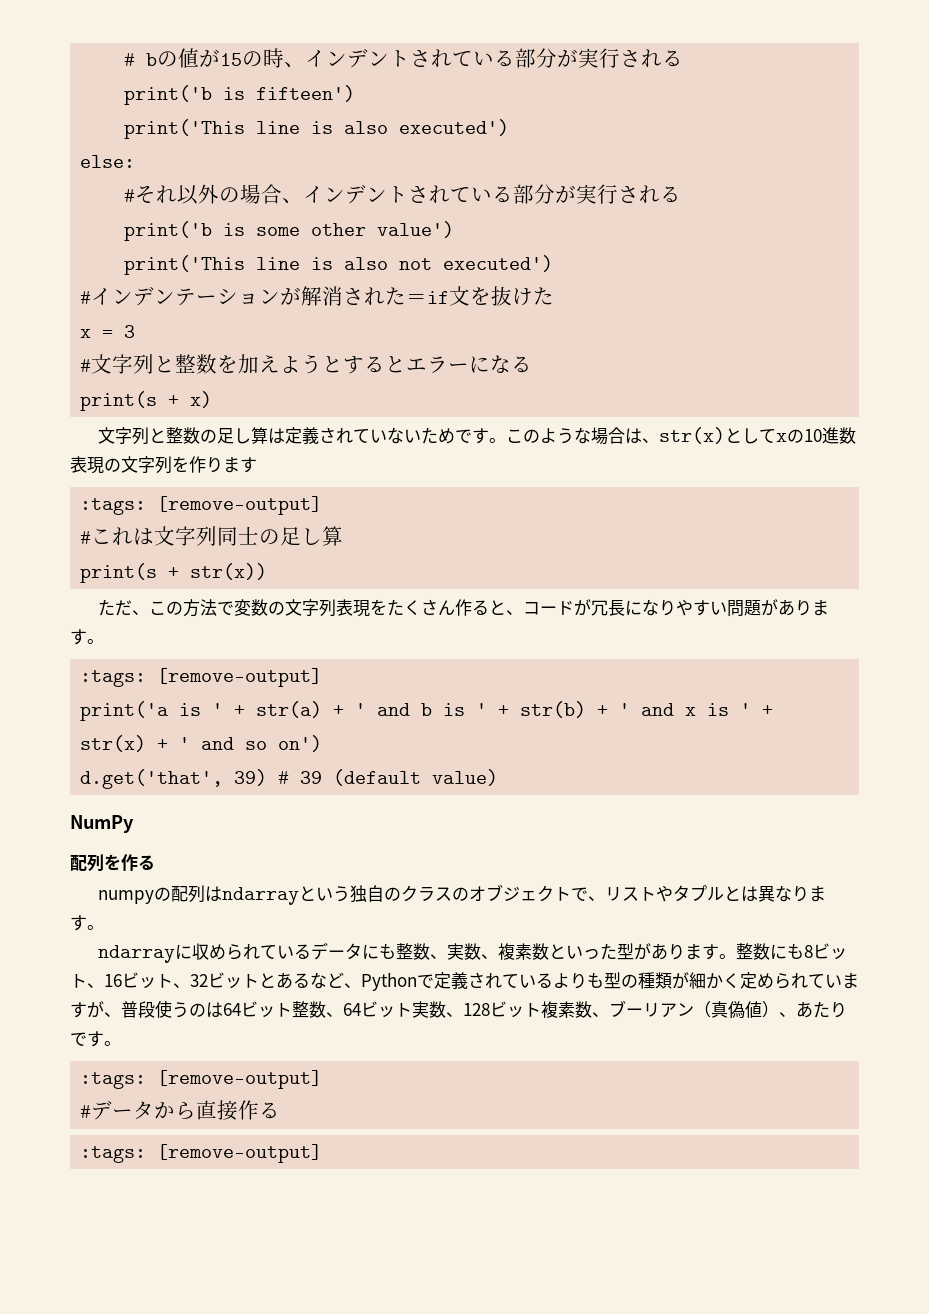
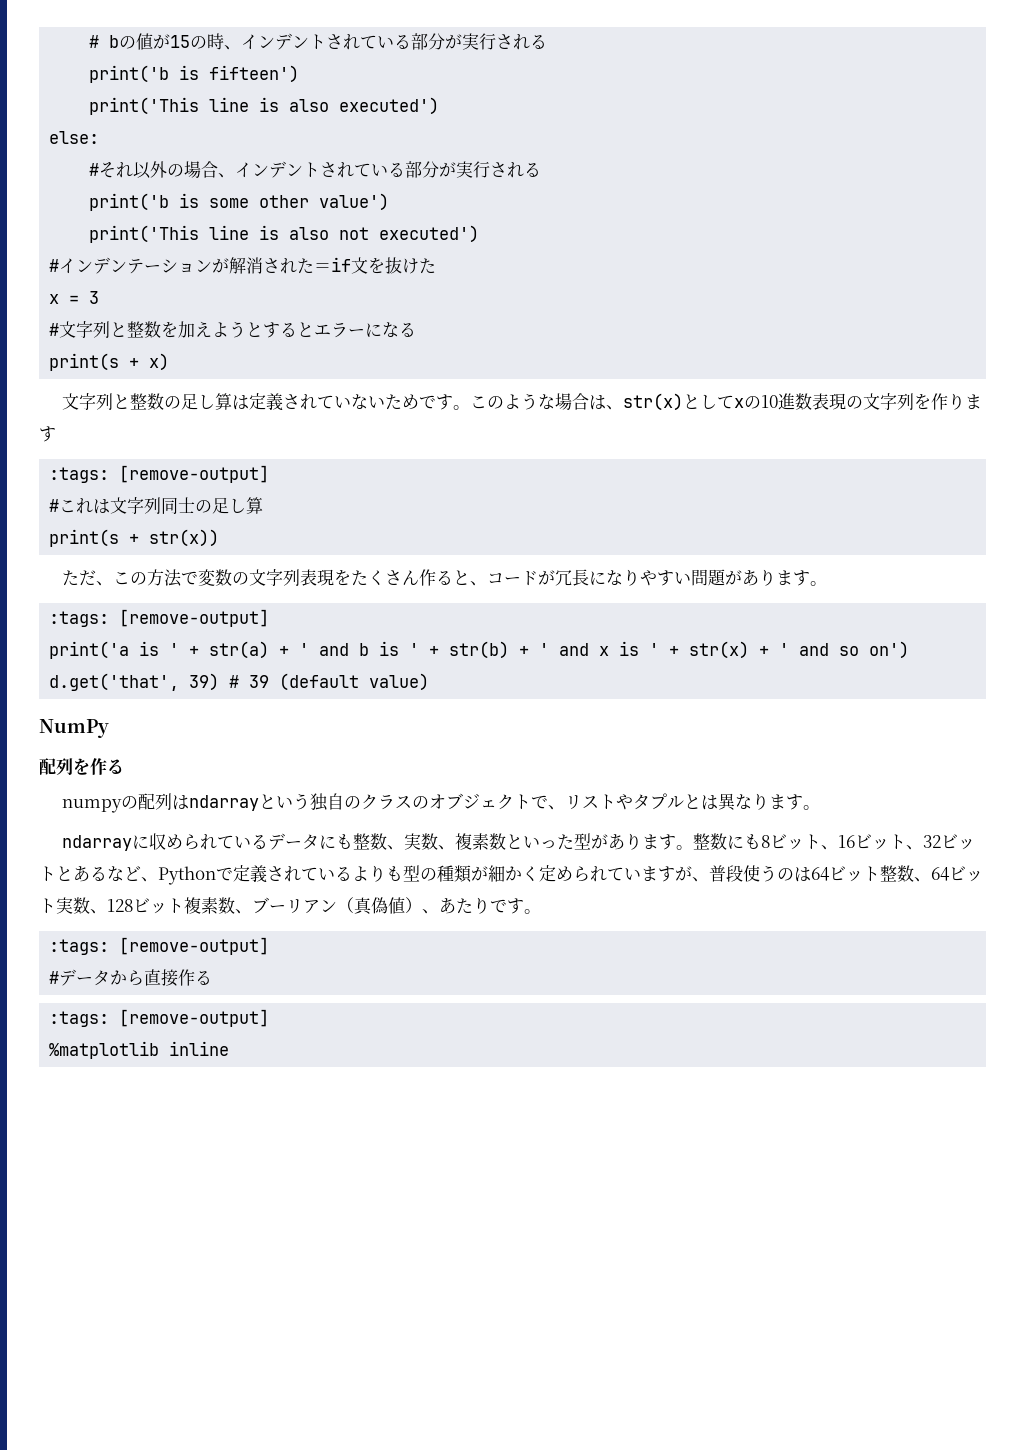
(323, 1153) none -> [49,1041,230,1059] // %matplotlib inline

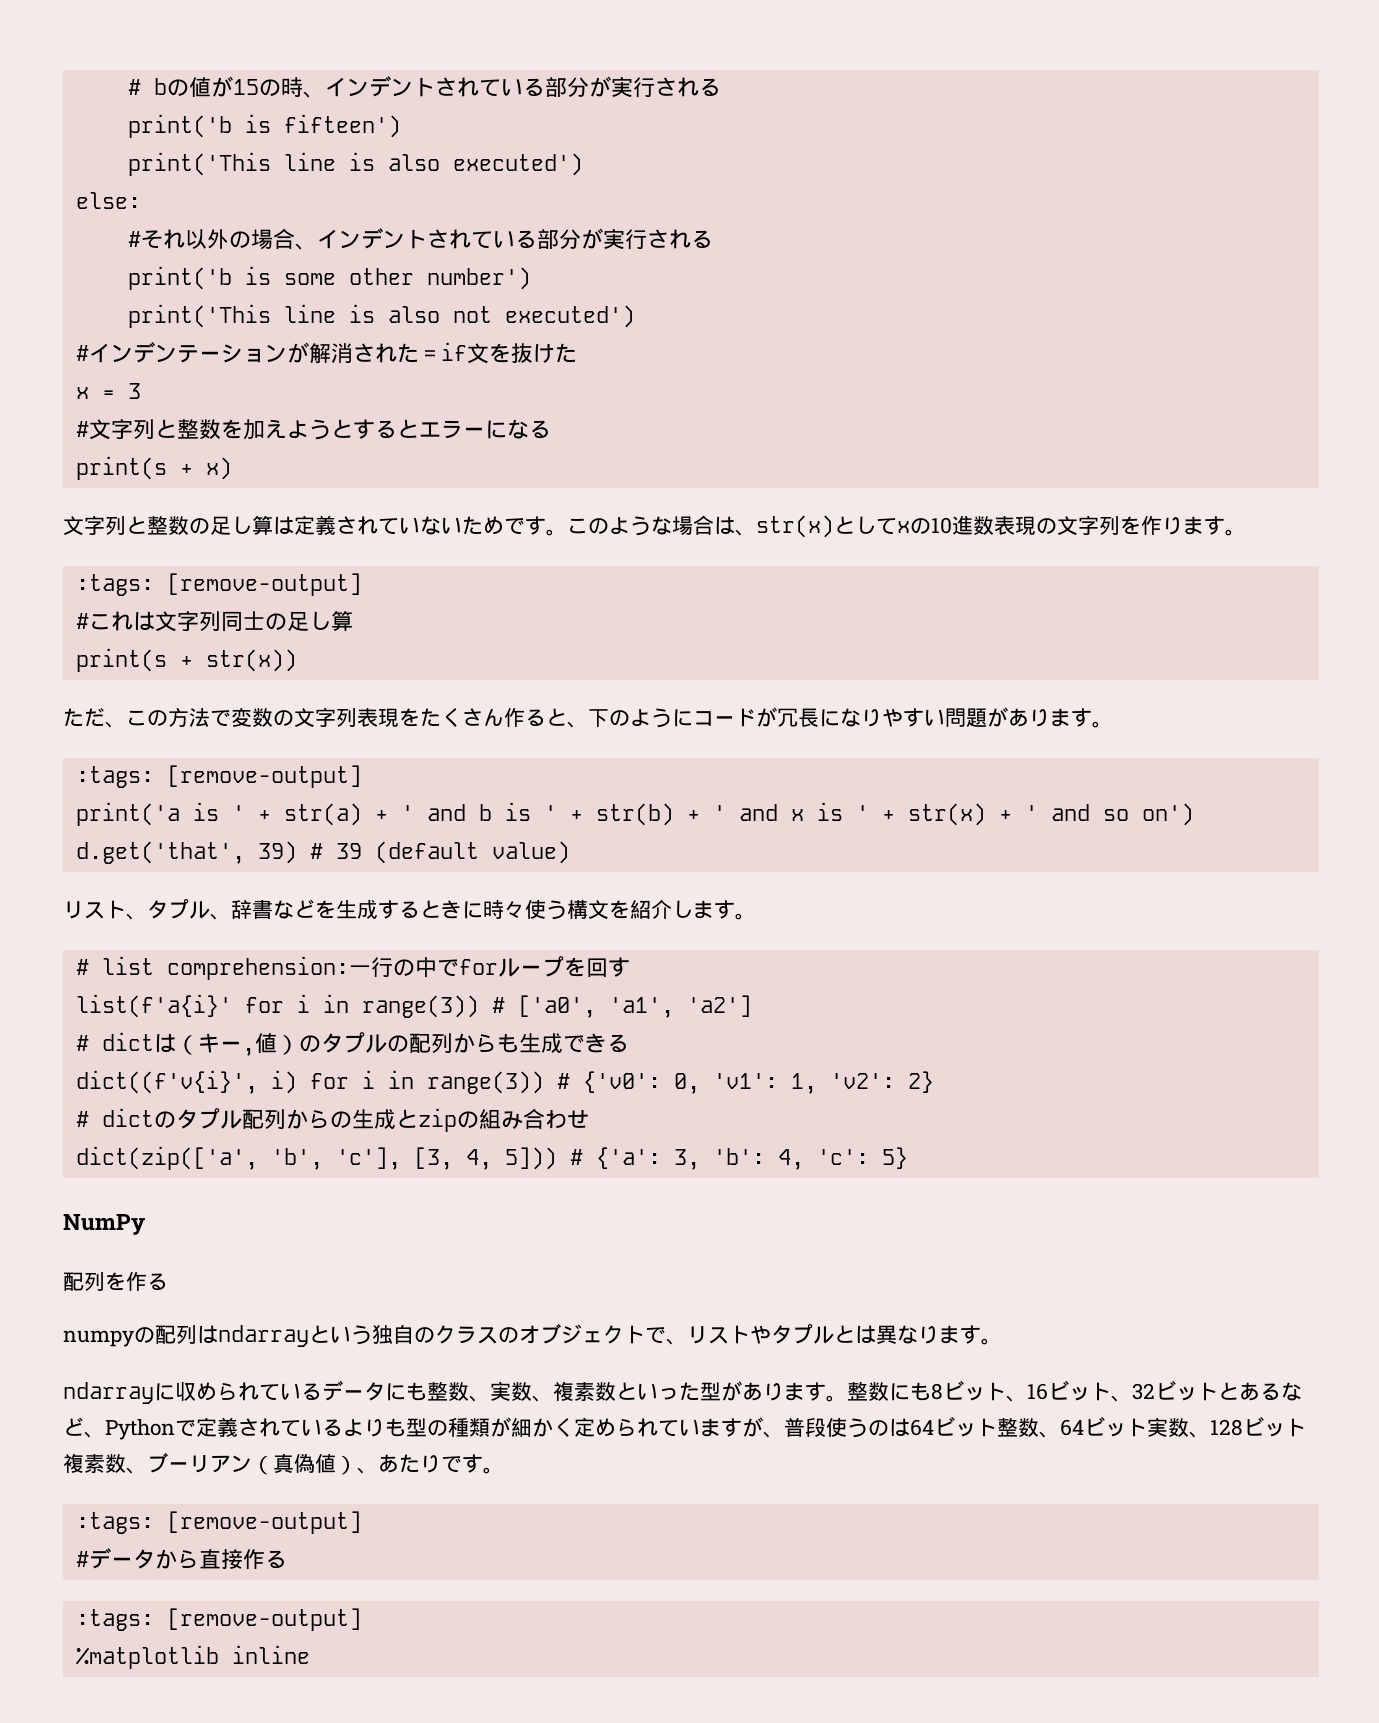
[319,193,390,211] value') -> [426,267,531,290] number')
(56, 434) none -> [1225,529,1246,536] 。
(488, 583) none -> [588,708,693,728] 下のように
(430, 682) none -> [63,899,756,920] [75,956,630,980] [75,994,752,1018] [75,1032,629,1056] [75,1070,934,1094] [75,1108,589,1132] [75,1146,908,1170] // リスト、タプル、辞書などを生成するときに時々使う構文を紹介します。 // # list comprehension:一行の中でforループを回す // list(f'a{i}' for i in range(3)) # ['a0', 'a1', 'a2'] // # dictは（キー,値）のタプルの配列からも生成できる // dict((f'v{i}', i) for i in range(3)) # {'v0': 0, 'v1': 1, 'v2': 2} // # dictのタプル配列からの生成とzipの組み合わせ // dict(zip(['a', 'b', 'c'], [3, 4, 5])) # {'a': 3, 'b': 4, 'c': 5}

